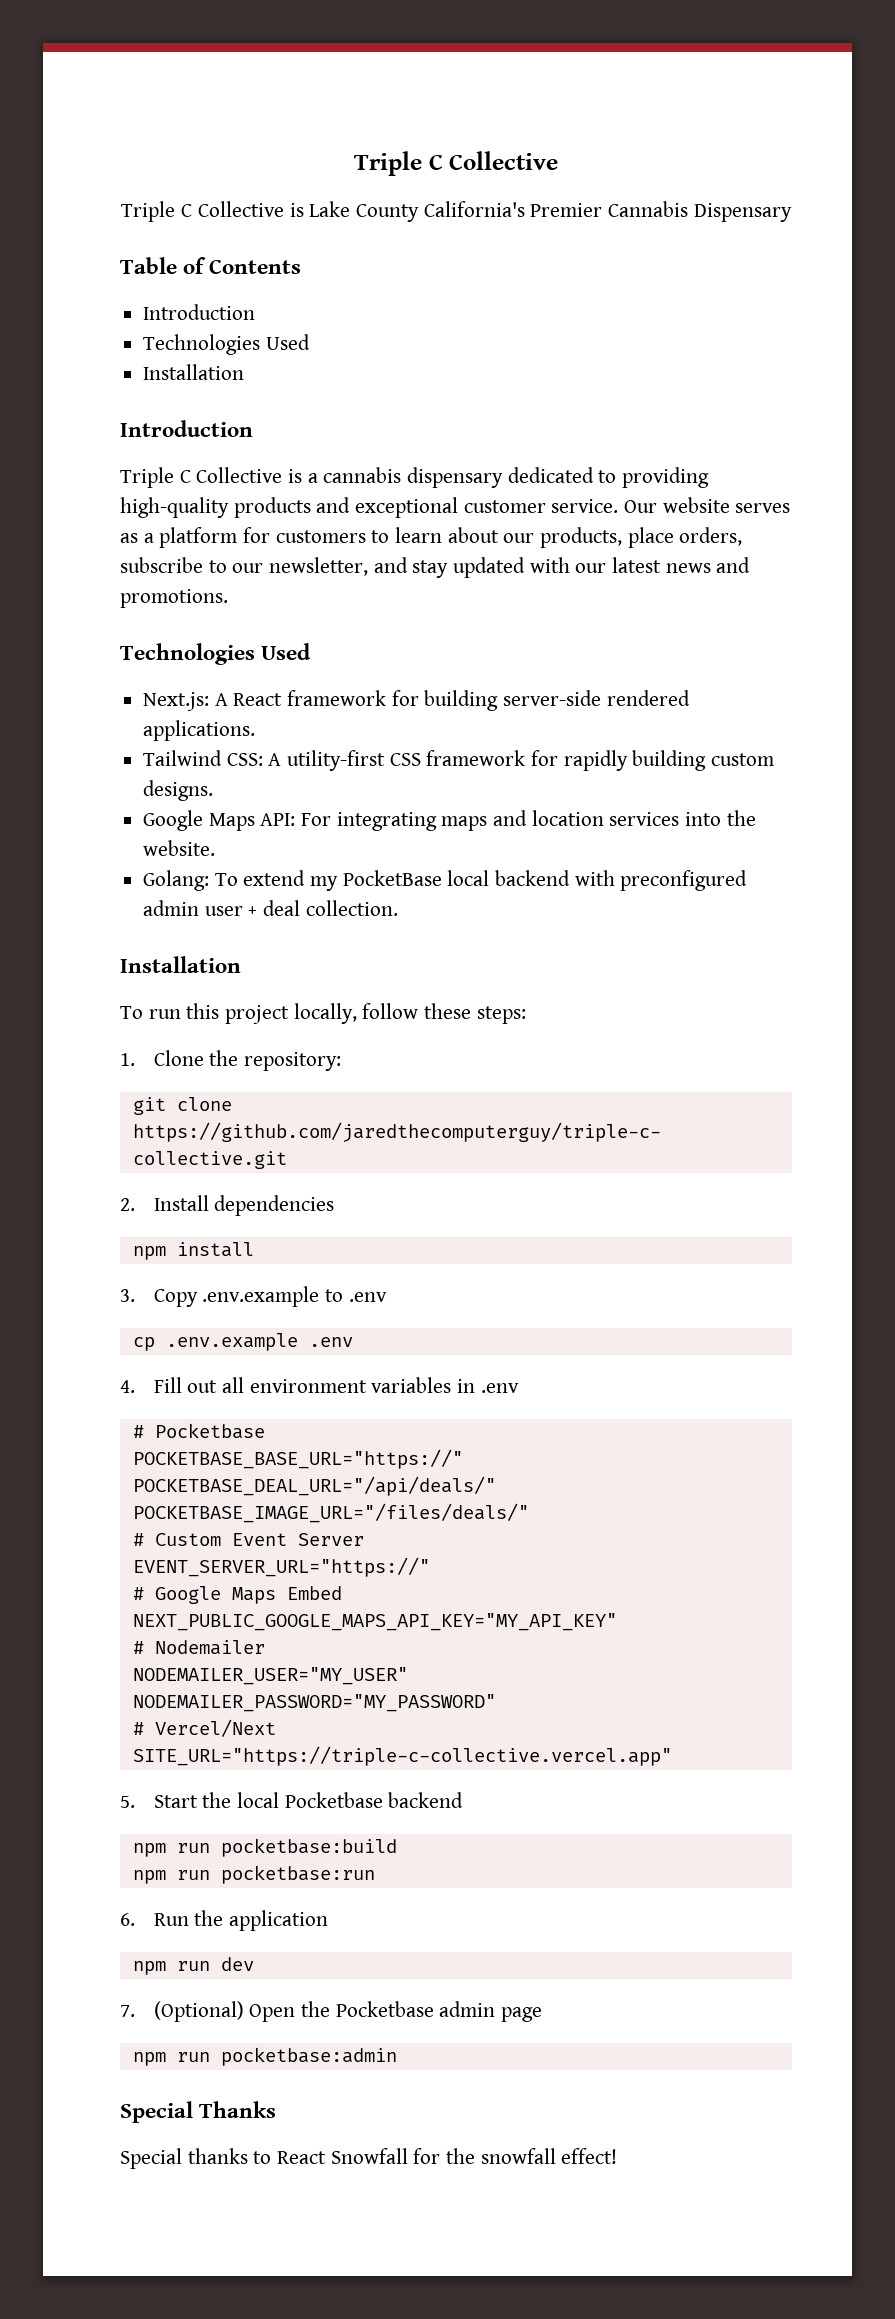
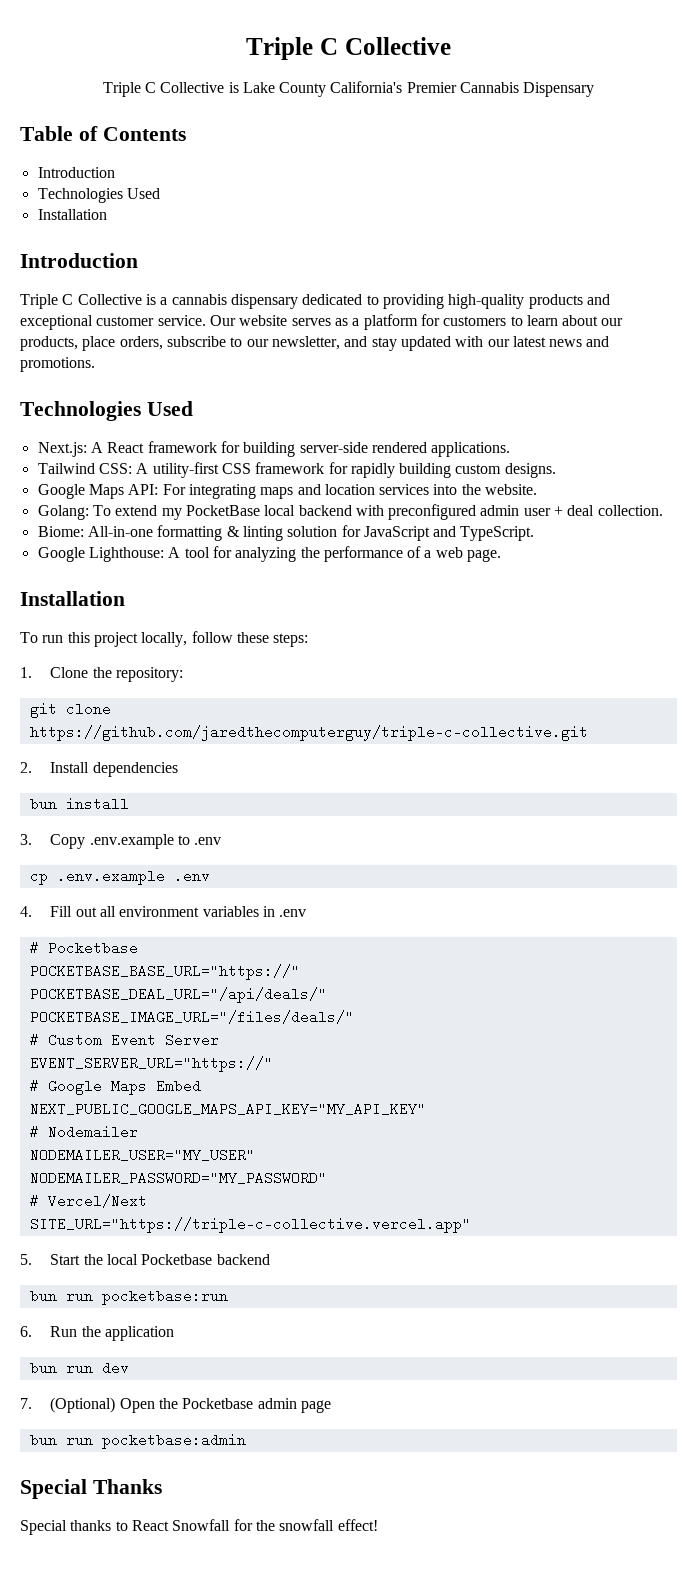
(398, 908) none -> [37,525,535,541] [37,546,502,562] // Biome: All-in-one formatting & linting solution for JavaScript and TypeScript. // Google Lighthouse: A tool for analyzing the performance of a web page.
[132,1246,166,1260] npm -> [29,797,57,811] bun
[132,1838,397,1857] [132,1870,166,1884] npm run pocketbase:build // npm -> [29,1289,57,1303] bun
[132,1961,166,1975] npm -> [29,1361,57,1375] bun
[132,2052,166,2066] npm -> [29,1433,57,1447] bun

